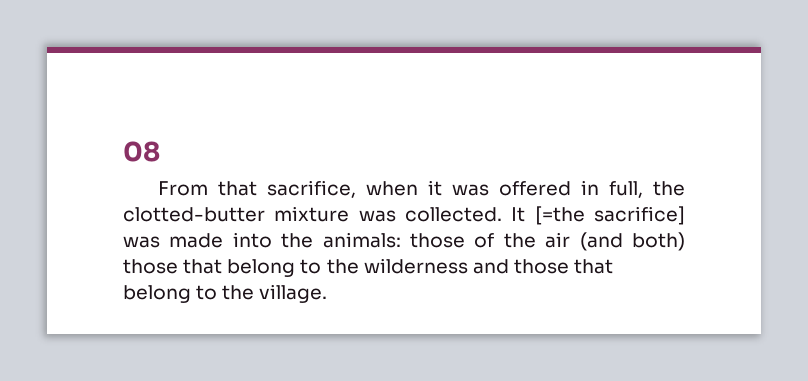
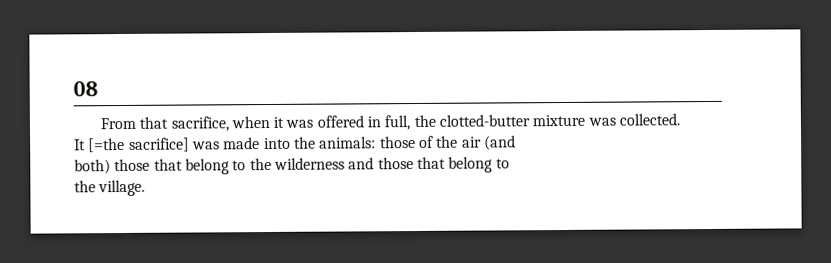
(502, 214) none -> (681, 119) //
(623, 241) none -> (516, 143) //
(218, 292) none -> (510, 163) //

